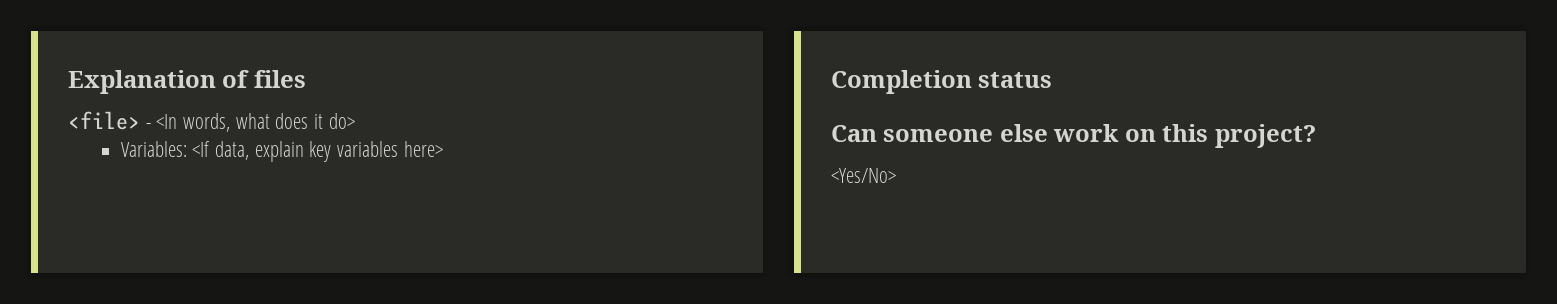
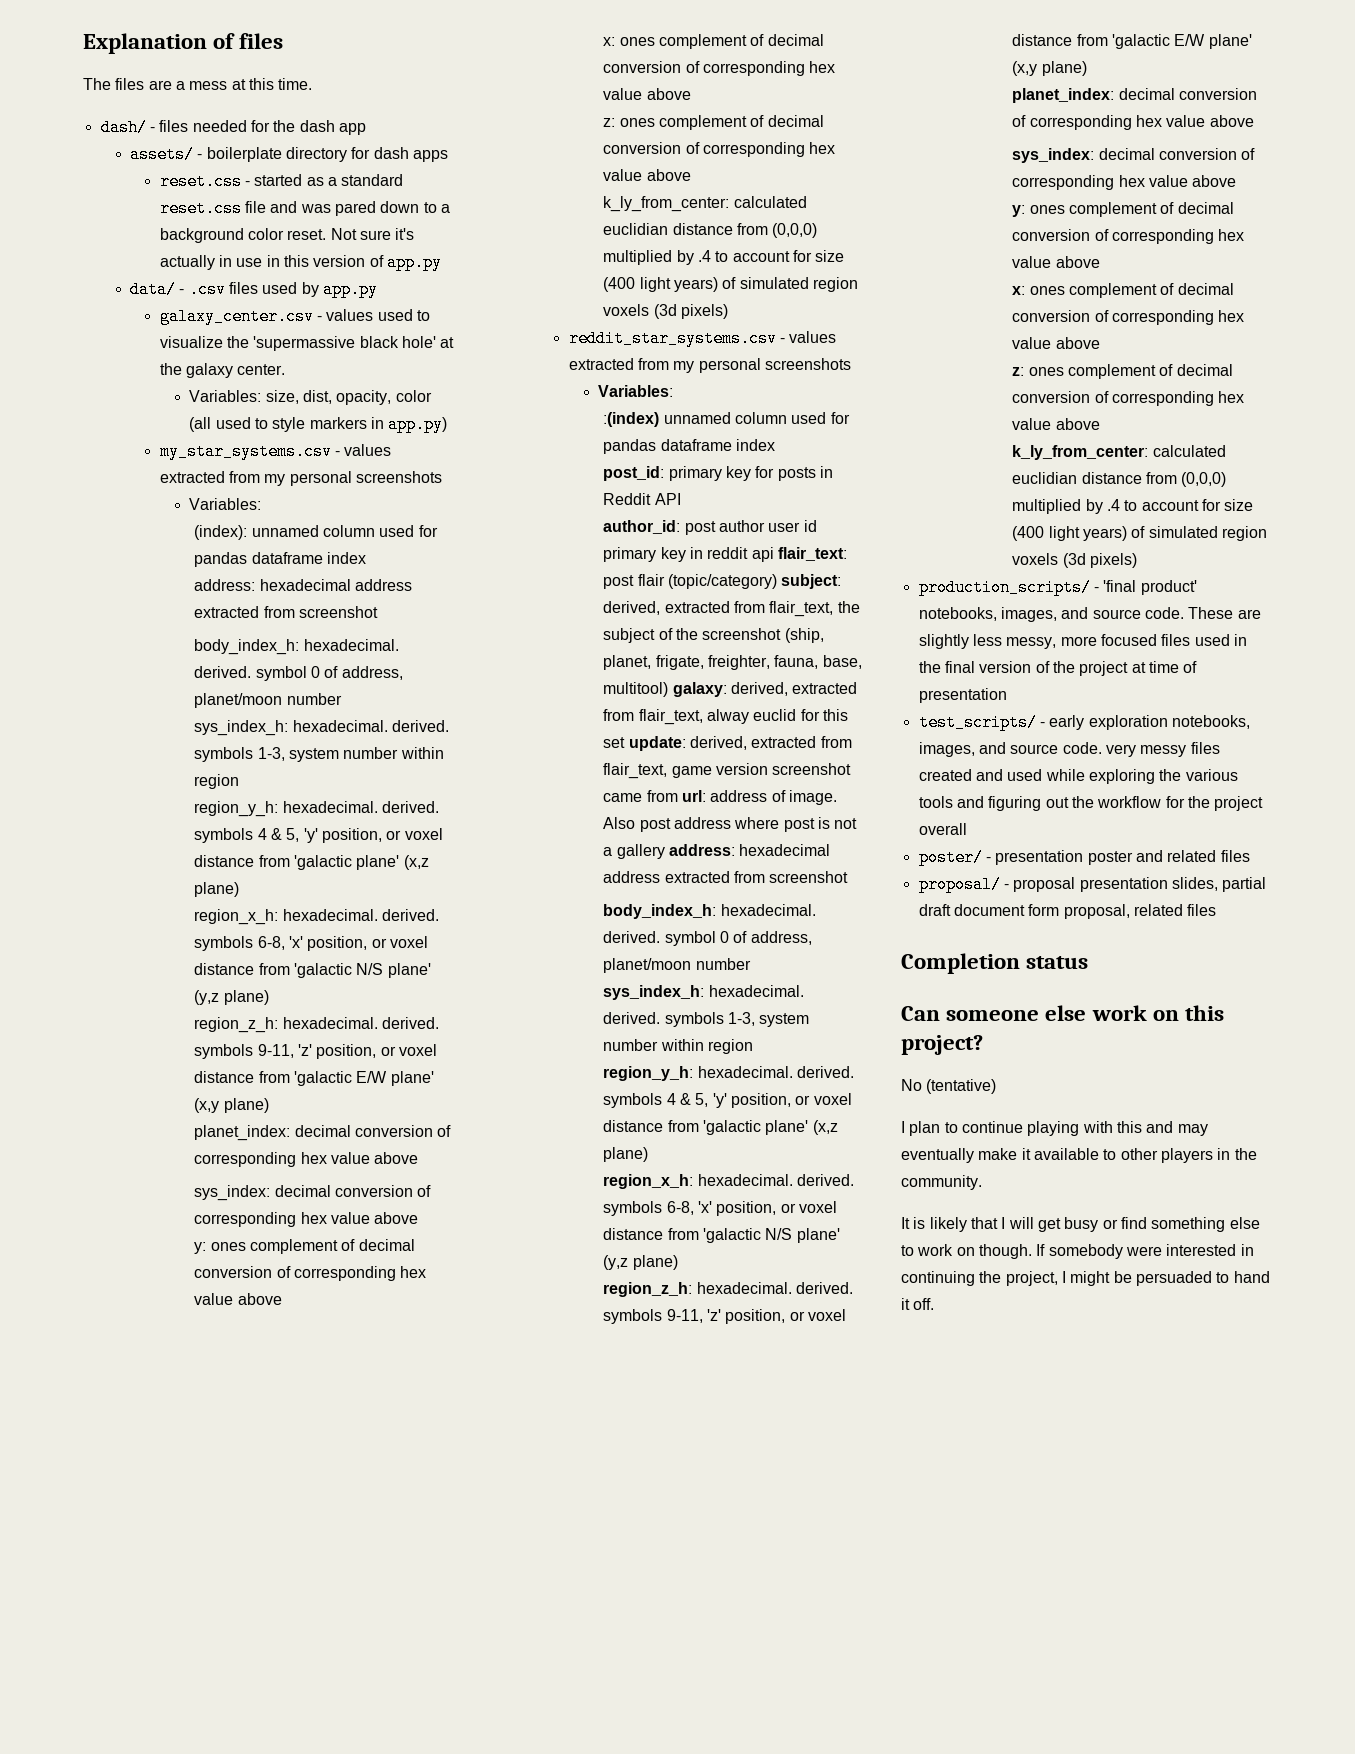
[68,111,355,132] [120,141,443,162] <file> - <In words, what does it do> // Variables: <If data, explain key variables here> -> [83,78,313,90] [100,119,366,136] [130,146,449,163] [159,173,404,190] [159,200,450,217] [159,228,415,243] [159,254,442,271] [130,281,379,298] [159,308,430,325] [159,336,455,351] [159,363,286,378] [189,390,432,405] [189,416,448,433] [159,443,392,460] [159,471,442,486] [189,498,262,510] [194,525,438,540] [194,552,366,567] [194,579,412,591] [194,606,378,618] [194,639,399,655] [194,666,403,681] [194,693,342,708] [194,720,449,736] [194,747,444,762] [194,774,240,789] [194,801,439,817] [194,828,443,843] [194,855,429,870] [194,882,240,897] [194,909,439,925] [194,936,428,951] [194,963,431,978] [194,990,269,1005] [194,1017,439,1033] [194,1044,437,1059] [194,1071,434,1086] [194,1098,269,1113] [194,1125,452,1141] [194,1152,419,1167] [194,1185,432,1201] [194,1212,419,1227] [194,1239,415,1254] [194,1266,427,1281] [194,1293,282,1305] [603,34,824,49] [603,61,836,76] [603,88,691,100] [603,115,824,130] [603,142,836,157] [603,169,691,181] [603,196,807,212] [603,223,818,238] [603,250,845,265] [603,277,858,292] [603,304,728,319] [568,330,837,347] [568,358,851,373] [598,385,674,397] [603,412,850,427] [603,439,775,454] [603,466,833,481] [603,493,681,505] [603,520,817,535] [603,547,847,562] [603,574,842,589] [603,601,860,617] [603,628,824,643] [603,655,862,670] [603,682,858,697] [603,709,848,725] [603,736,852,751] [603,763,852,779] [603,790,837,805] [603,817,858,832] [603,844,831,859] [603,871,849,883] [603,904,816,919] [603,931,812,946] [603,958,751,973] [603,985,804,1000] [603,1012,810,1027] [603,1039,753,1054] [603,1066,854,1081] [603,1093,852,1108] [603,1120,838,1135] [603,1147,649,1162] [603,1174,854,1189] [603,1201,837,1216] [603,1228,840,1243] [603,1255,678,1270] [603,1282,853,1297] [603,1309,846,1324] [1012,34,1252,49] [1012,61,1087,76] [1012,88,1257,103] [1012,115,1254,130] [1012,148,1256,163] [1012,175,1237,190] [1012,202,1234,217] [1012,229,1245,244] [1012,256,1100,268] [1012,283,1234,298] [1012,310,1245,325] [1012,337,1100,349] [1012,364,1233,379] [1012,391,1245,406] [1012,418,1100,430] [1012,445,1226,460] [1012,472,1227,487] [1012,499,1254,514] [1012,526,1267,541] [1012,553,1137,568] [918,579,1197,596] [918,607,1261,622] [918,634,1247,649] [918,661,1198,676] [918,688,1007,703] [918,714,1250,731] [918,742,1220,757] [918,769,1238,784] [918,796,1264,811] [918,823,967,835] [918,849,1250,866] [918,876,1267,893] [918,904,1217,919] The files are a mess at this time. // dash/ - files needed for the dash app // assets/ - boilerplate directory for dash apps // reset.css - started as a standard reset.css file and was pared down to a background color reset. Not sure it's actually in use in this version of app.py // data/ - .csv files used by app.py // galaxy_center.csv - values used to visualize the 'supermassive black hole' at the galaxy center. // Variables: size, dist, opacity, color (all used to style markers in app.py) // my_star_systems.csv - values extracted from my personal screenshots // Variables: // (index): unnamed column used for pandas dataframe index // address: hexadecimal address extracted from screenshot // body_index_h: hexadecimal. derived. symbol 0 of address, planet/moon number // sys_index_h: hexadecimal. derived. symbols 1-3, system number within region // region_y_h: hexadecimal. derived. symbols 4 & 5, 'y' position, or voxel distance from 'galactic plane' (x,z plane) // region_x_h: hexadecimal. derived. symbols 6-8, 'x' position, or voxel distance from 'galactic N/S plane' (y,z plane) // region_z_h: hexadecimal. derived. symbols 9-11, 'z' position, or voxel distance from 'galactic E/W plane' (x,y plane) // planet_index: decimal conversion of corresponding hex value above // sys_index: decimal conversion of corresponding hex value above // y: ones complement of decimal conversion of corresponding hex value above // x: ones complement of decimal conversion of corresponding hex value above // z: ones complement of decimal conversion of corresponding hex value above // k_ly_from_center: calculated euclidian distance from (0,0,0) multiplied by .4 to account for size (400 light years) of simulated region voxels (3d pixels) // reddit_star_systems.csv - values extracted from my personal screenshots // Variables: // :(index) unnamed column used for pandas dataframe index // post_id: primary key for posts in Reddit API // author_id: post author user id primary key in reddit api flair_text: post flair (topic/category) subject: derived, extracted from flair_text, the subject of the screenshot (ship, planet, frigate, freighter, fauna, base, multitool) galaxy: derived, extracted from flair_text, alway euclid for this set update: derived, extracted from flair_text, game version screenshot came from url: address of image. Also post address where post is not a gallery address: hexadecimal address extracted from screenshot // body_index_h: hexadecimal. derived. symbol 0 of address, planet/moon number // sys_index_h: hexadecimal. derived. symbols 1-3, system number within region // region_y_h: hexadecimal. derived. symbols 4 & 5, 'y' position, or voxel distance from 'galactic plane' (x,z plane) // region_x_h: hexadecimal. derived. symbols 6-8, 'x' position, or voxel distance from 'galactic N/S plane' (y,z plane) // region_z_h: hexadecimal. derived. symbols 9-11, 'z' position, or voxel distance from 'galactic E/W plane' (x,y plane) // planet_index: decimal conversion of corresponding hex value above // sys_index: decimal conversion of corresponding hex value above // y: ones complement of decimal conversion of corresponding hex value above // x: ones complement of decimal conversion of corresponding hex value above // z: ones complement of decimal conversion of corresponding hex value above // k_ly_from_center: calculated euclidian distance from (0,0,0) multiplied by .4 to account for size (400 light years) of simulated region voxels (3d pixels) // production_scripts/ - 'final product' notebooks, images, and source code. These are slightly less messy, more focused files used in the final version of the project at time of presentation // test_scripts/ - early exploration notebooks, images, and source code. very messy files created and used while exploring the various tools and figuring out the workflow for the project overall // poster/ - presentation poster and related files // proposal/ - proposal presentation slides, partial draft document form proposal, related files
[831,168,896,183] <Yes/No> -> [901,1079,997,1094] [901,1121,1208,1136] [901,1148,1257,1163] [901,1175,982,1190] [901,1217,1260,1232] [901,1244,1254,1259] [901,1271,1270,1286] [901,1298,935,1310] No (tentative) // I plan to continue playing with this and may eventually make it available to other players in the community. // It is likely that I will get busy or find something else to work on though. If somebody were interested in continuing the project, I might be persuaded to hand it off.

